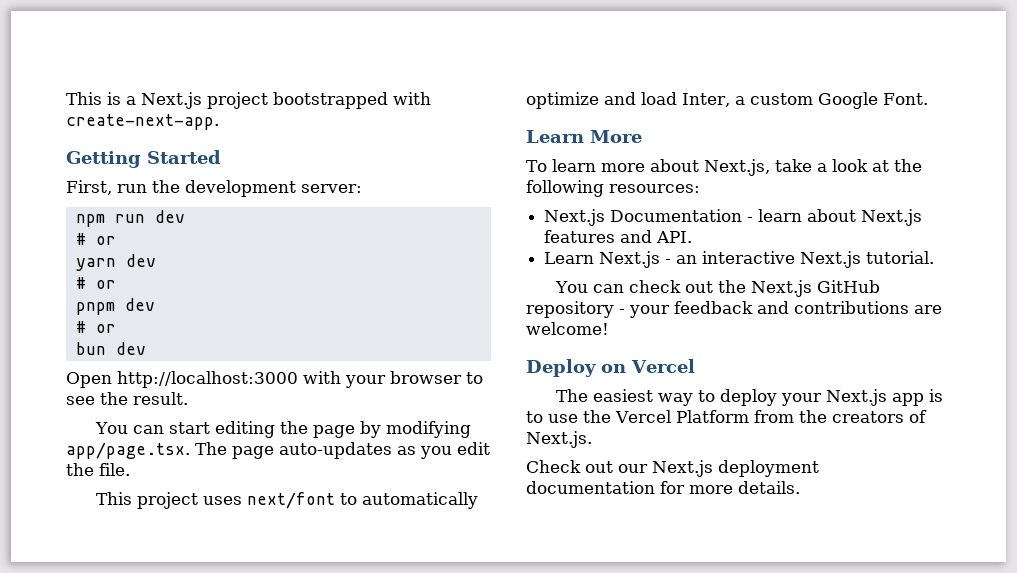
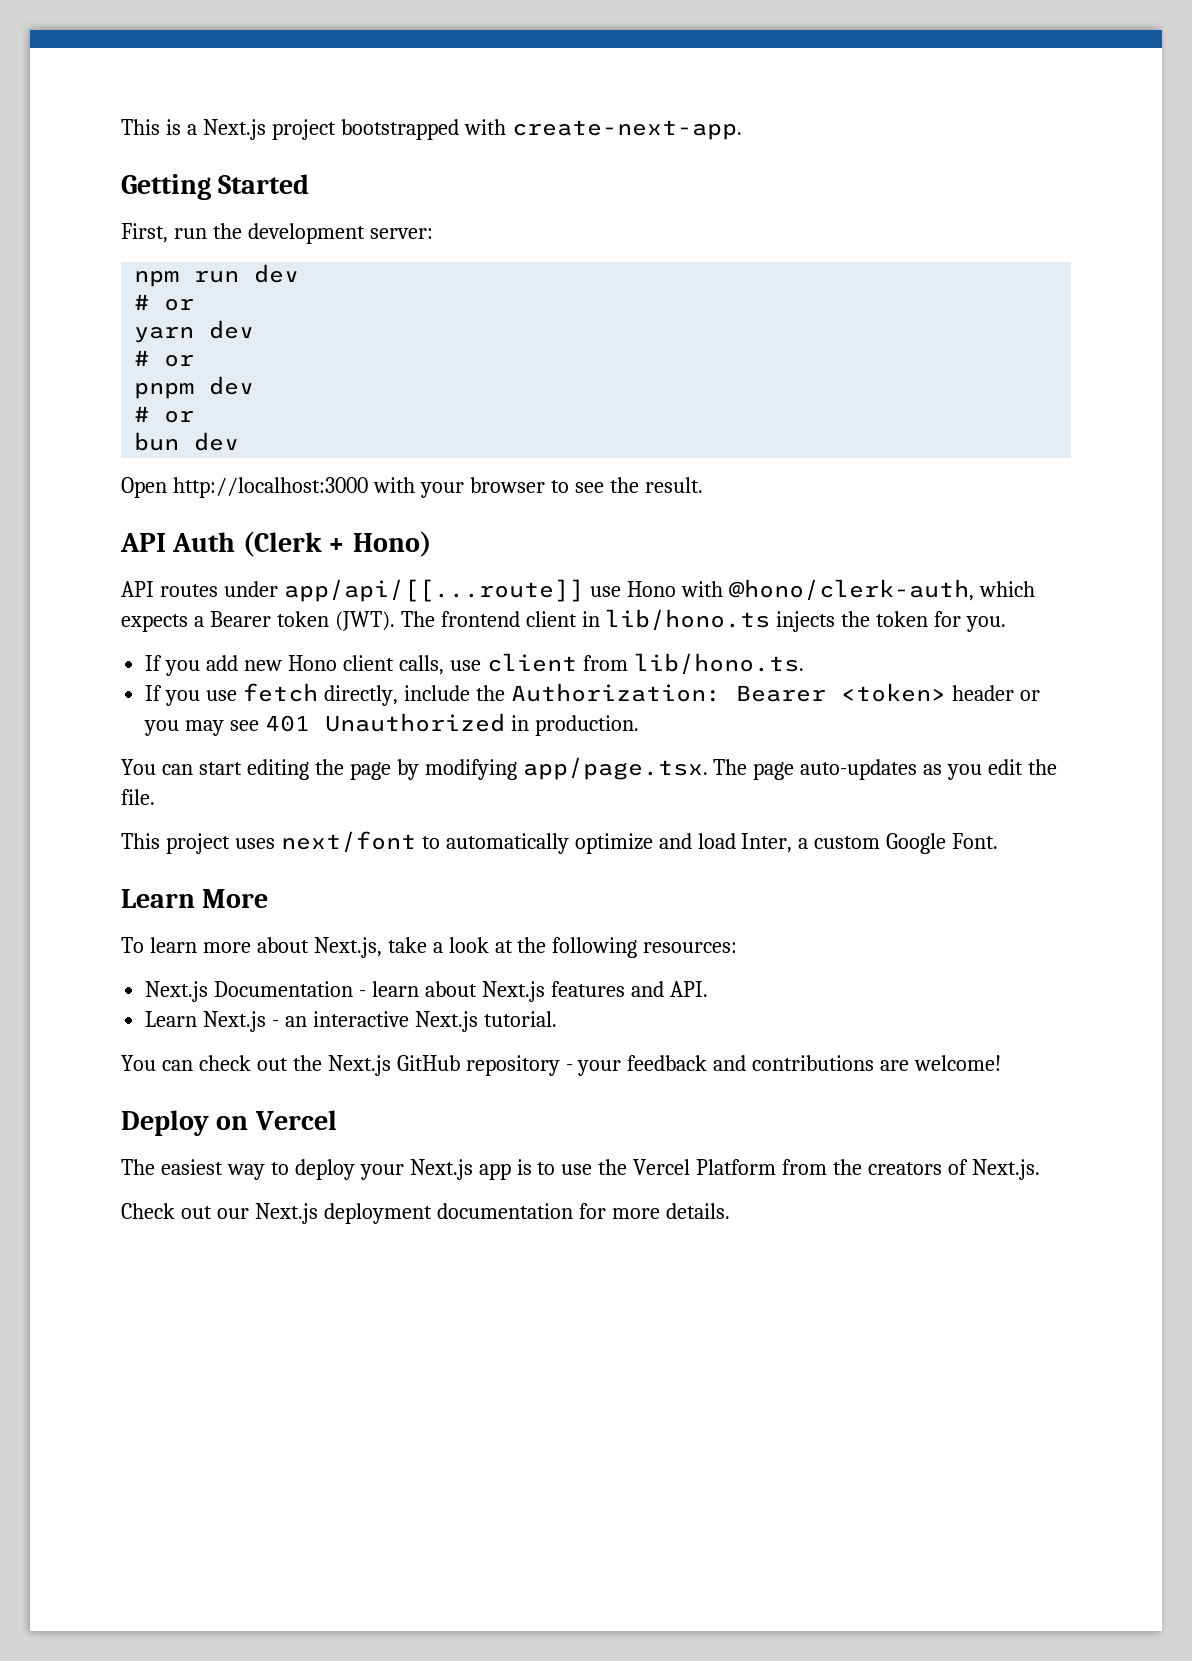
(188, 398) none -> [120,531,431,557] [121,579,1035,602] [121,609,1007,632] [145,653,804,676] [145,683,1040,706] [144,713,639,736] // API Auth (Clerk + Hono) // API routes under app/api/[[...route]] use Hono with @hono/clerk-auth, which expects a Bearer token (JWT). The frontend client in lib/hono.ts injects the token for you. // If you add new Hono client calls, use client from lib/hono.ts. // If you use fetch directly, include the Authorization: Bearer <token> header or you may see 401 Unauthorized in production.

